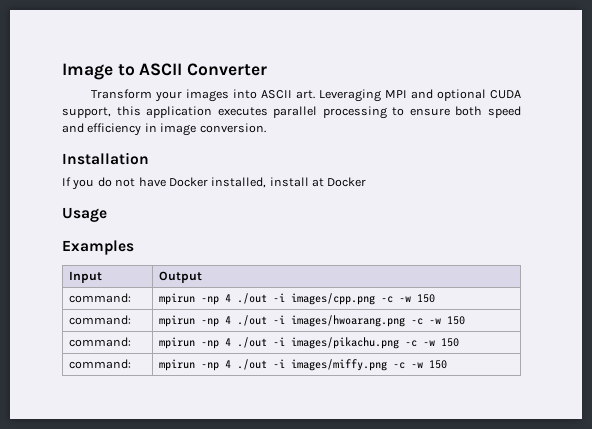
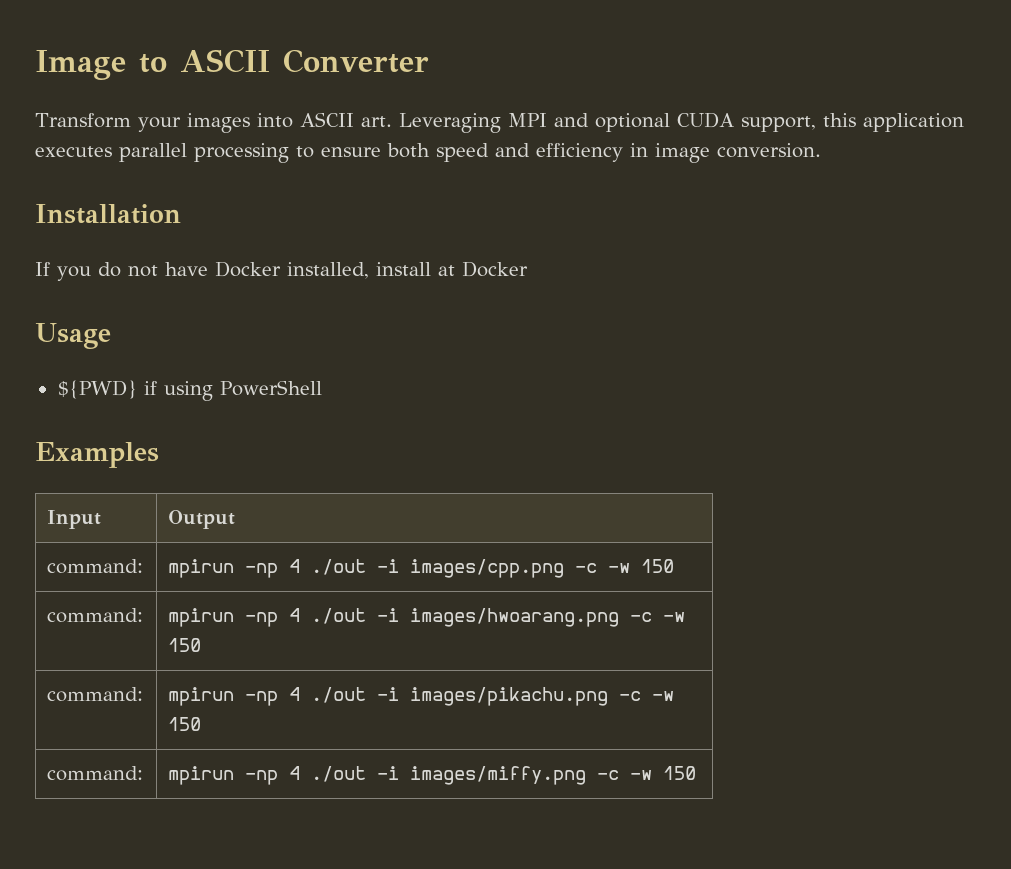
(107, 214) none -> [57,380,322,401] // ${PWD} if using PowerShell

